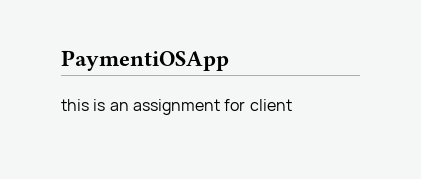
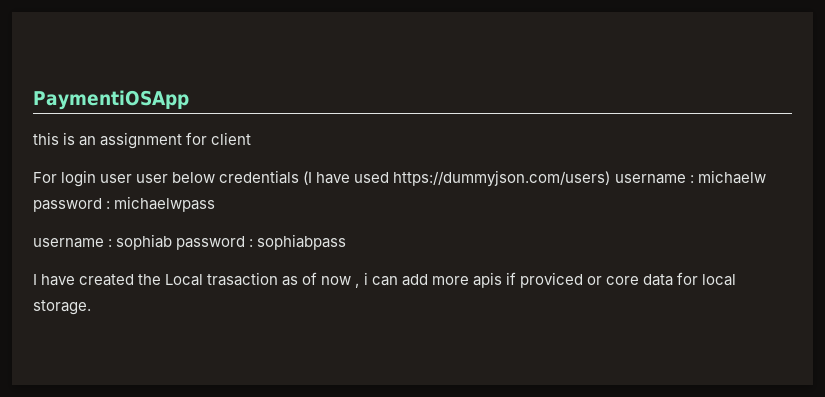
(292, 105) none -> [33,170,766,187] [33,196,216,212] [33,234,347,250] [33,272,737,288] [33,300,91,315] // For login user user below credentials (I have used https://dummyjson.com/users) username : michaelw password : michaelwpass // username : sophiab password : sophiabpass // I have created the Local trasaction as of now , i can add more apis if proviced or core data for local storage.

